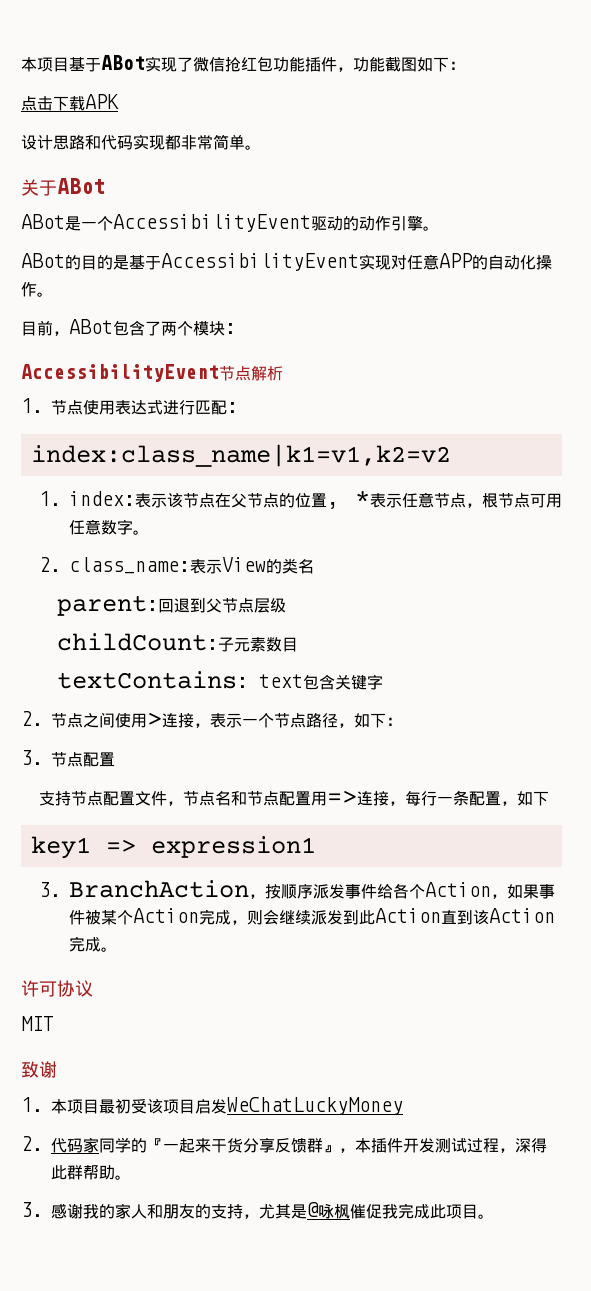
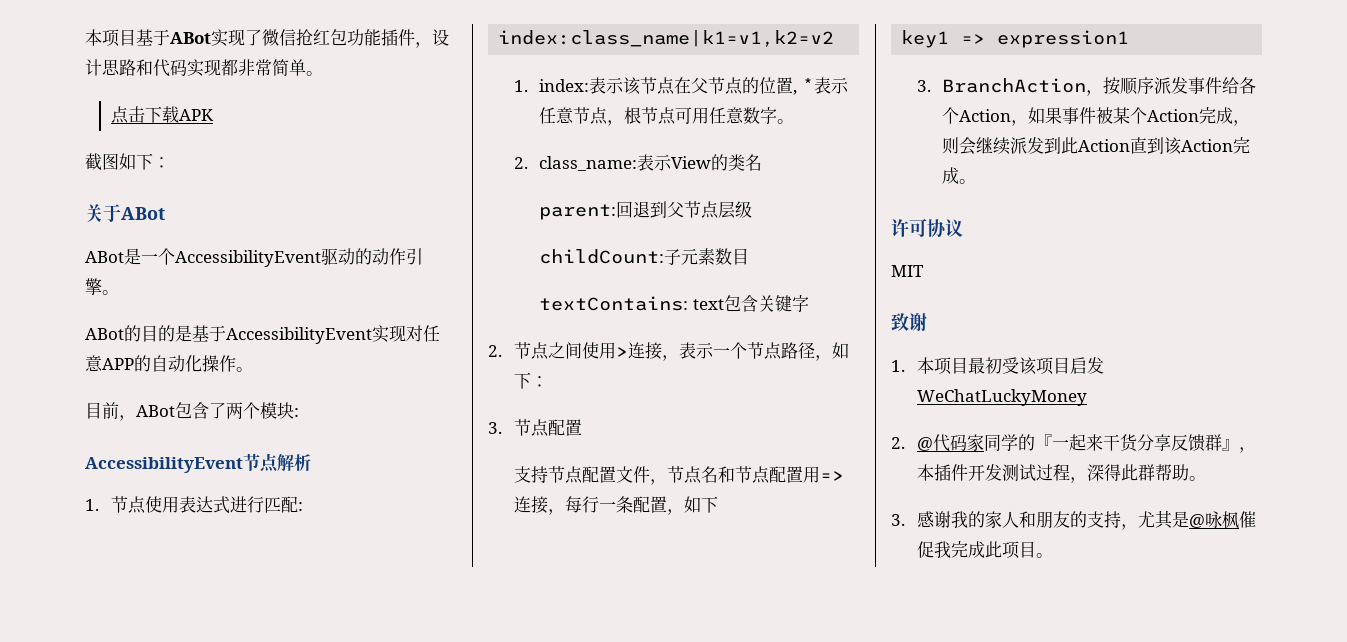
[353,57,465,72] [21,94,119,111] 功能截图如下： // 点击下载APK // -> (432, 45) none
(261, 147) none -> [110,106,214,124] [85,153,170,171] // 点击下载APK // 截图如下：
(43, 1143) none -> [916,437,933,451] @

